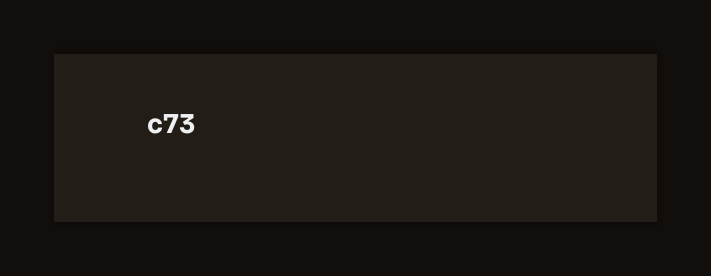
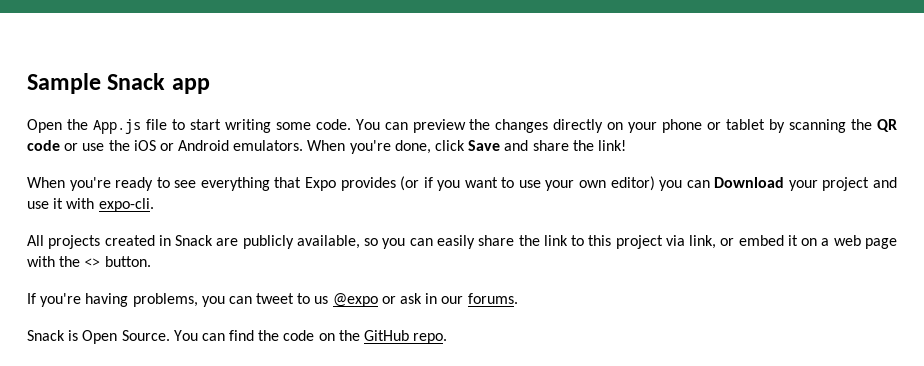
[147,114,195,134] c73 -> [27,73,210,94] [27,119,897,134] [27,140,626,154] [27,176,898,191] [27,198,154,212] [27,235,897,249] [27,256,151,267] [27,293,518,307] [27,330,448,344] Sample Snack app // Open the App.js file to start writing some code. You can preview the changes directly on your phone or tablet by scanning the QR code or use the iOS or Android emulators. When you're done, click Save and share the link! // When you're ready to see everything that Expo provides (or if you want to use your own editor) you can Download your project and use it with expo-cli. // All projects created in Snack are publicly available, so you can easily share the link to this project via link, or embed it on a web page with the <> button. // If you're having problems, you can tweet to us @expo or ask in our forums. // Snack is Open Source. You can find the code on the GitHub repo.

